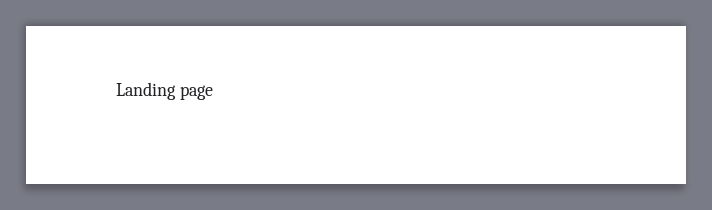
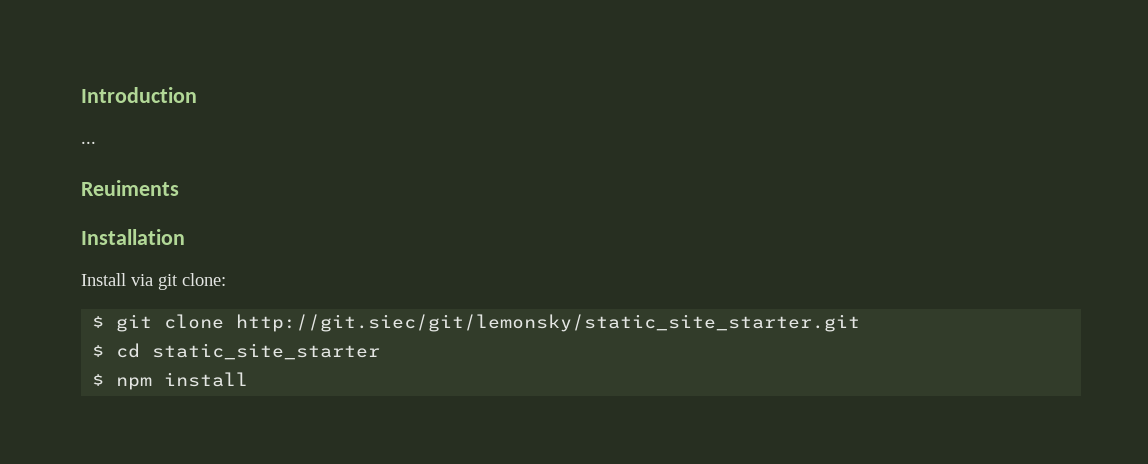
[116,82,213,100] Landing page -> [81,87,197,103] [81,141,96,144] [81,180,179,196] [81,229,185,245] [81,273,226,290] [92,314,861,332] [92,343,381,360] [92,372,249,390] Introduction // ... // Reuiments // Installation // Install via git clone: // $ git clone http://git.siec/git/lemonsky/static_site_starter.git // $ cd static_site_starter // $ npm install

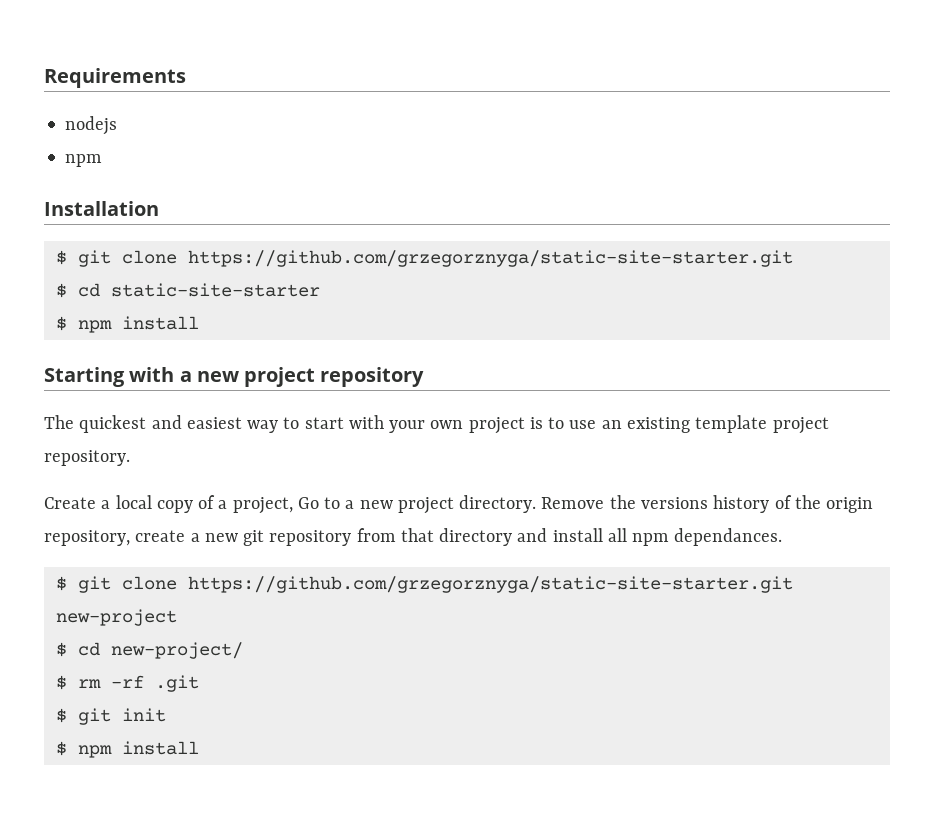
[81,87,197,103] [81,141,96,144] [81,180,179,196] [81,229,185,245] [81,273,226,290] [92,314,861,332] [92,343,381,360] [92,372,249,390] Introduction // ... // Reuiments // Installation // Install via git clone: // $ git clone http://git.siec/git/lemonsky/static_site_starter.git // $ cd static_site_starter // $ npm install -> [44,68,186,88] [65,116,118,135] [65,154,103,167] [44,201,159,216] [55,250,793,267] [55,283,320,298] [55,316,199,333] [44,367,425,387] [44,415,829,434] [44,450,130,466] [44,495,874,514] [44,528,783,546] [55,576,793,593] [55,609,177,626] [55,642,243,659] [55,675,199,692] [55,708,166,725] [55,741,199,758] Requirements // nodejs // npm // Installation // $ git clone https://github.com/grzegorznyga/static-site-starter.git // $ cd static-site-starter // $ npm install // Starting with a new project repository // The quickest and easiest way to start with your own project is to use an existing template project repository. // Create a local copy of a project, Go to a new project directory. Remove the versions history of the origin repository, create a new git repository from that directory and install all npm dependances. // $ git clone https://github.com/grzegorznyga/static-site-starter.git new-project // $ cd new-project/ // $ rm -rf .git // $ git init // $ npm install

